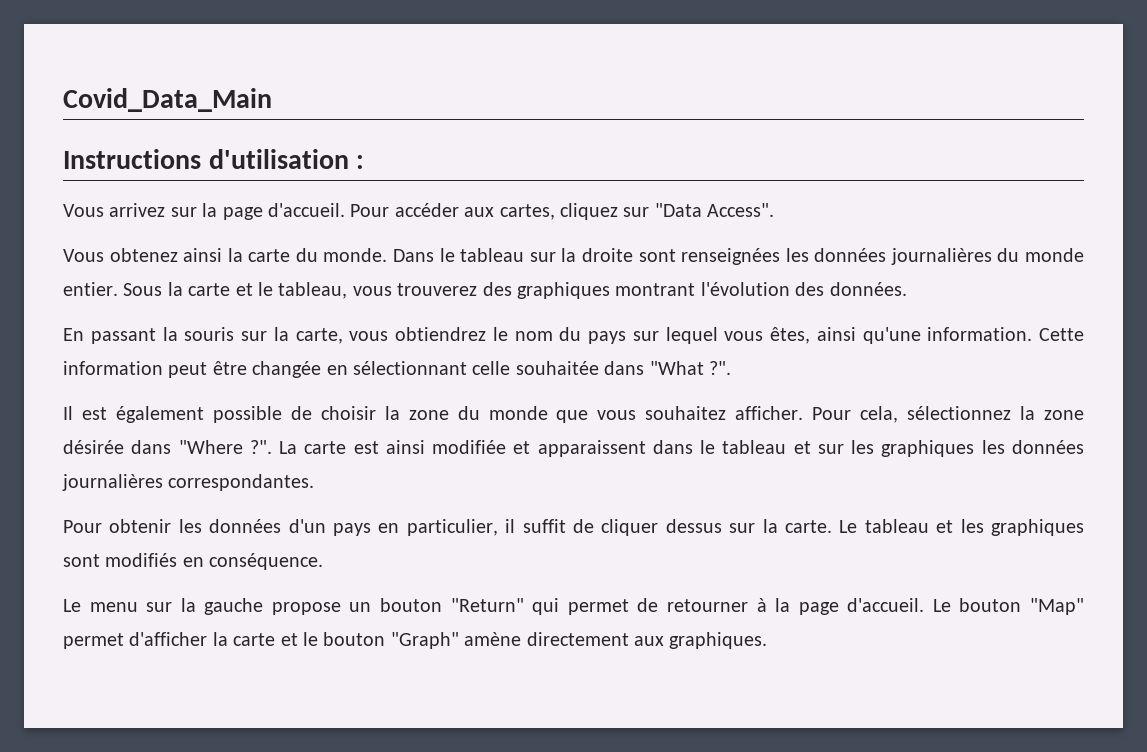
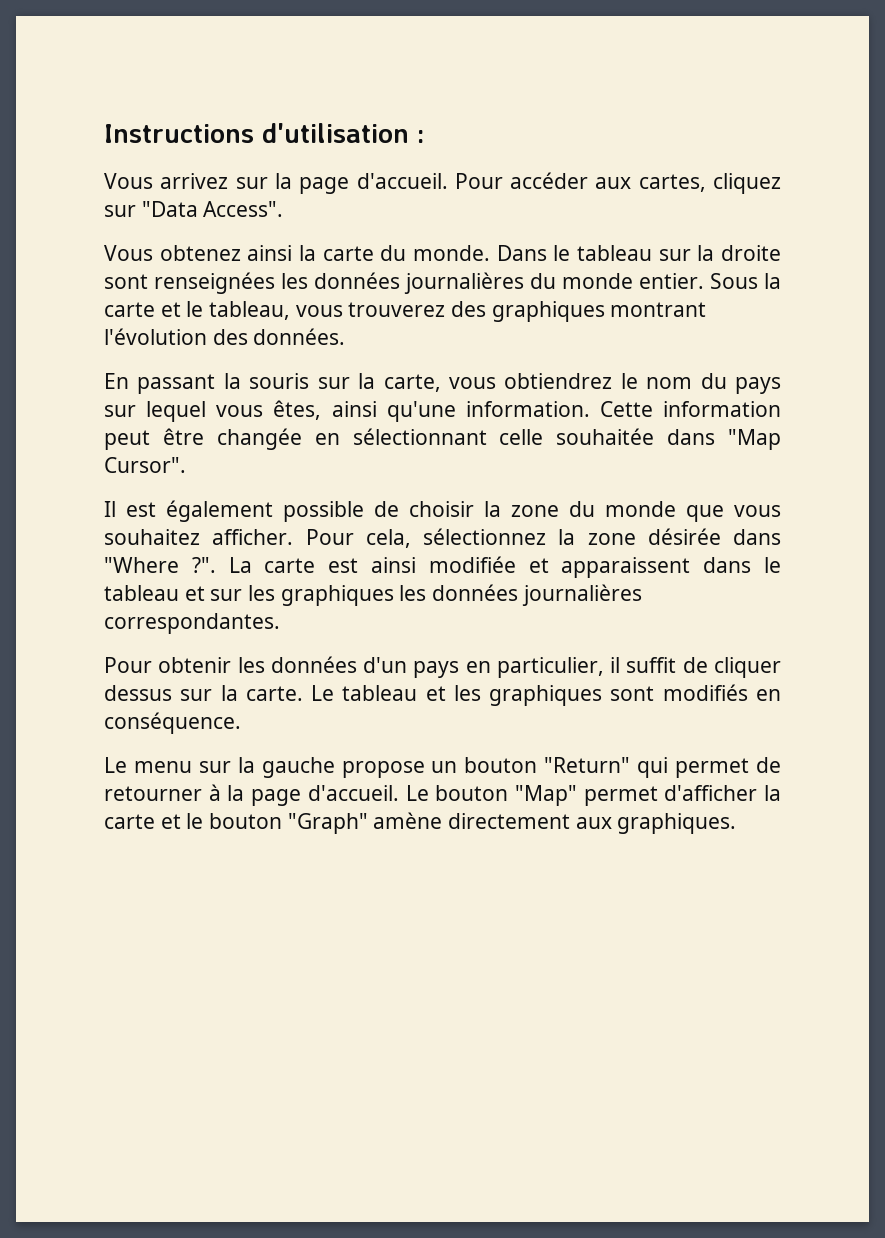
[63,88,272,112] Covid_Data_Main // -> (104, 133) none
[649,361,731,375] "What ?". -> [728,429,781,450] [104,457,186,473] "Map Cursor".

